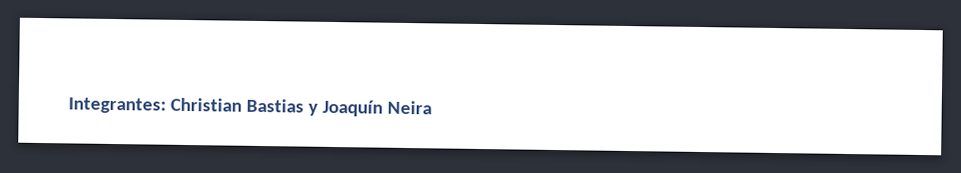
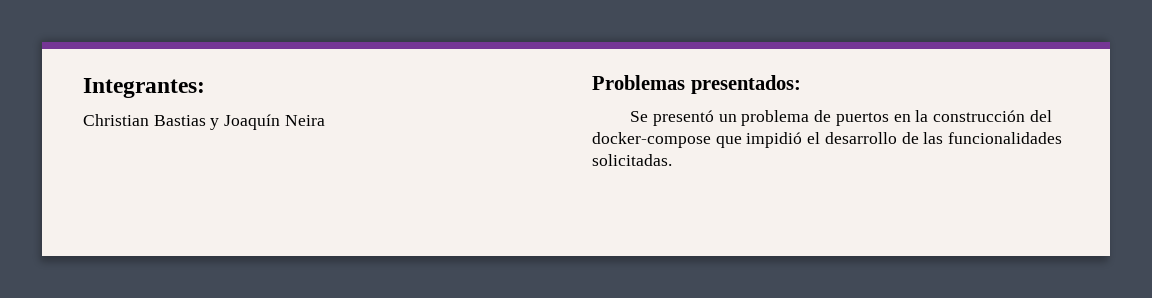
(166, 105) none -> (205, 88) //
(432, 107) none -> [592,75,801,94] [630,110,1052,126] [592,132,1063,148] [592,154,672,166] // Problemas presentados: // Se presentó un problema de puertos en la construcción del docker-compose que impidió el desarrollo de las funcionalidades solicitadas.

